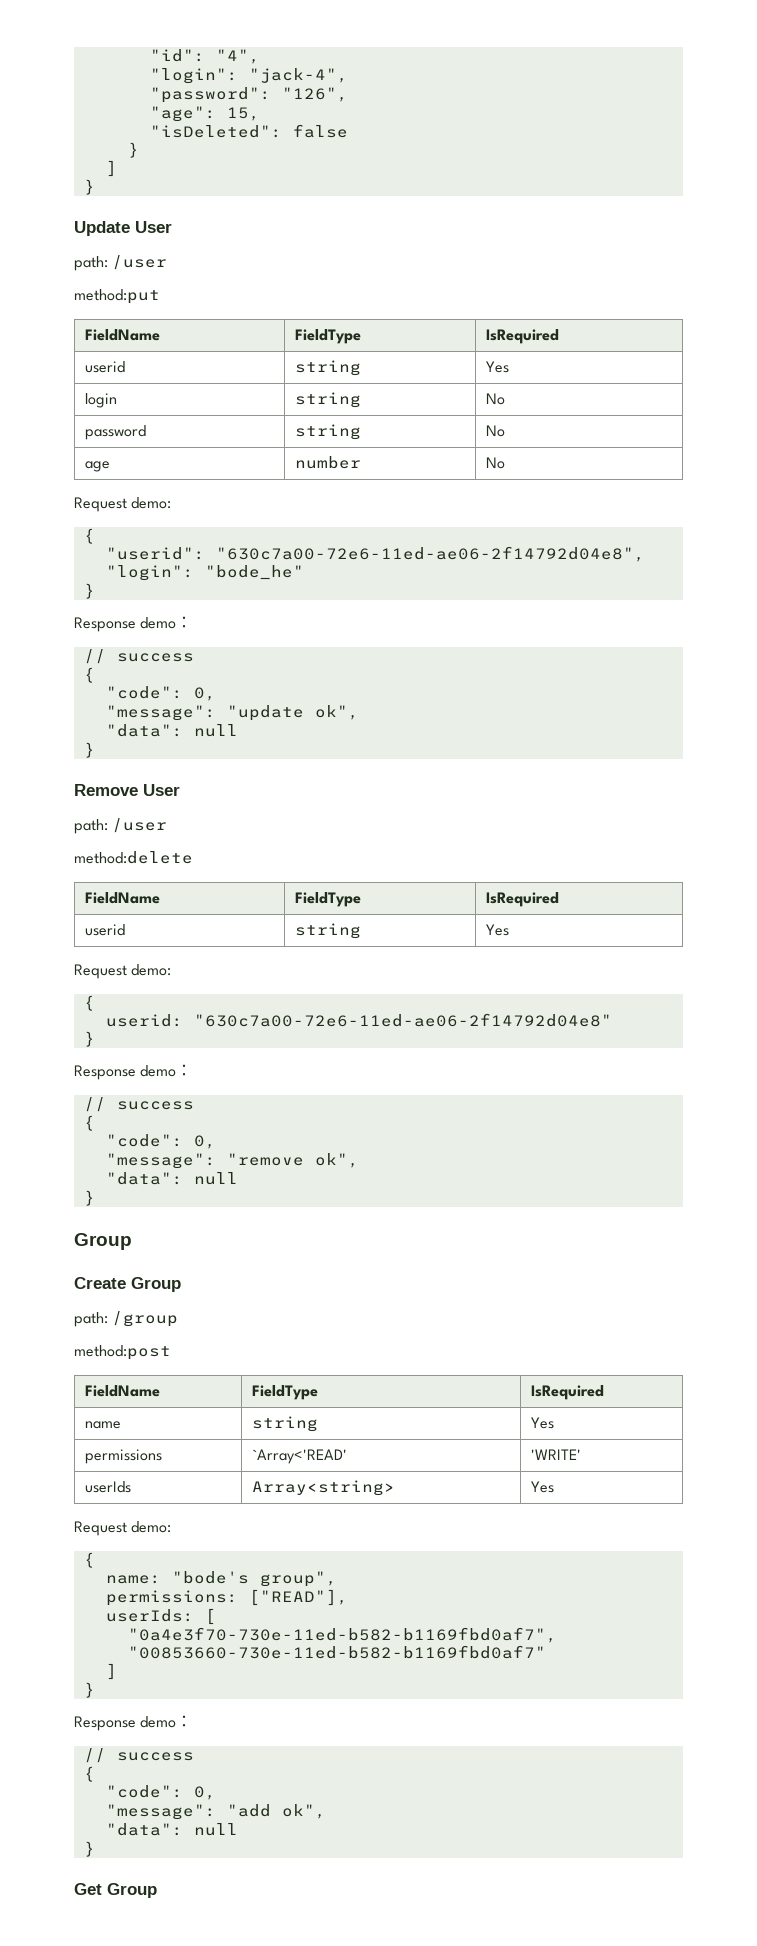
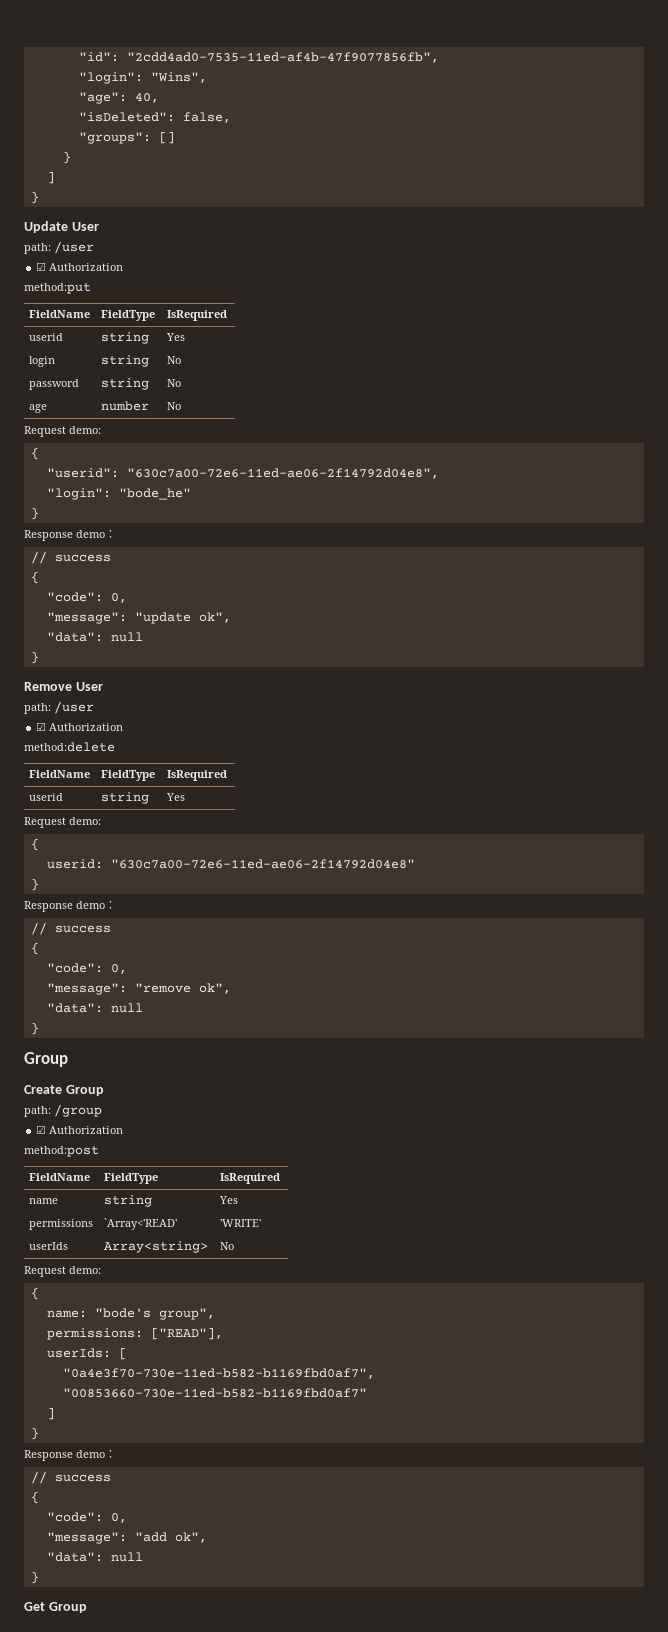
[215,49,260,64] [149,68,348,84] [149,87,348,103] "4", // "login": "jack-4", // "password": "126", -> [126,52,439,63] [78,72,207,84] "2cdd4ad0-7535-11ed-af4b-47f9077856fb", // "login": "Wins",
[226,107,260,121] 15, -> [134,93,159,103] 40,
[292,124,348,138] false -> [182,112,231,123] [78,131,175,144] false, // "groups": []
(168, 262) none -> [36,262,124,271] // ☑ Authorization
(168, 825) none -> [36,722,124,731] // ☑ Authorization
(179, 1319) none -> [36,1125,124,1134] // ☑ Authorization
[531,1481,555,1493] Yes -> [220,1242,235,1250] No

